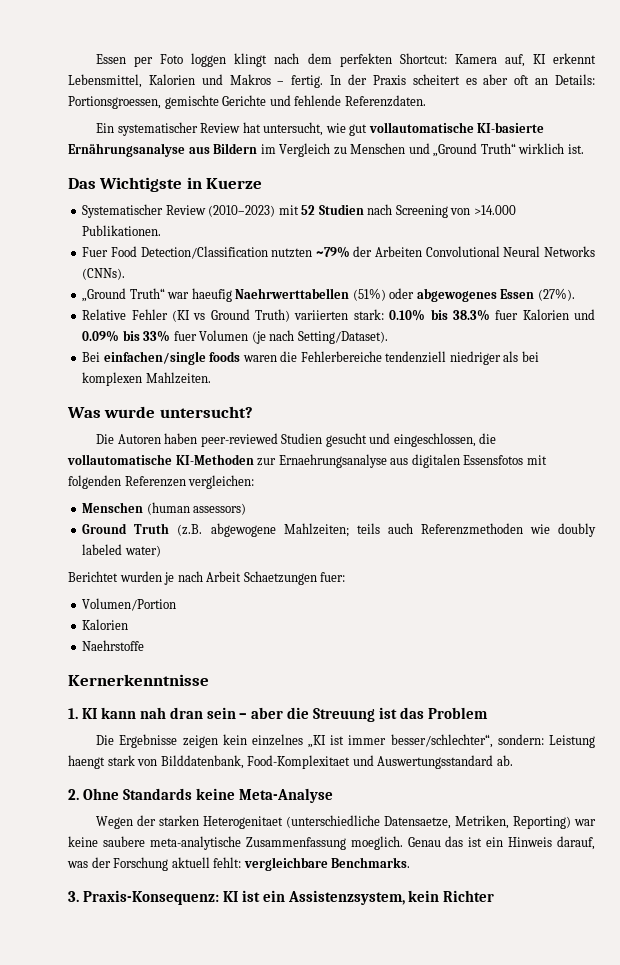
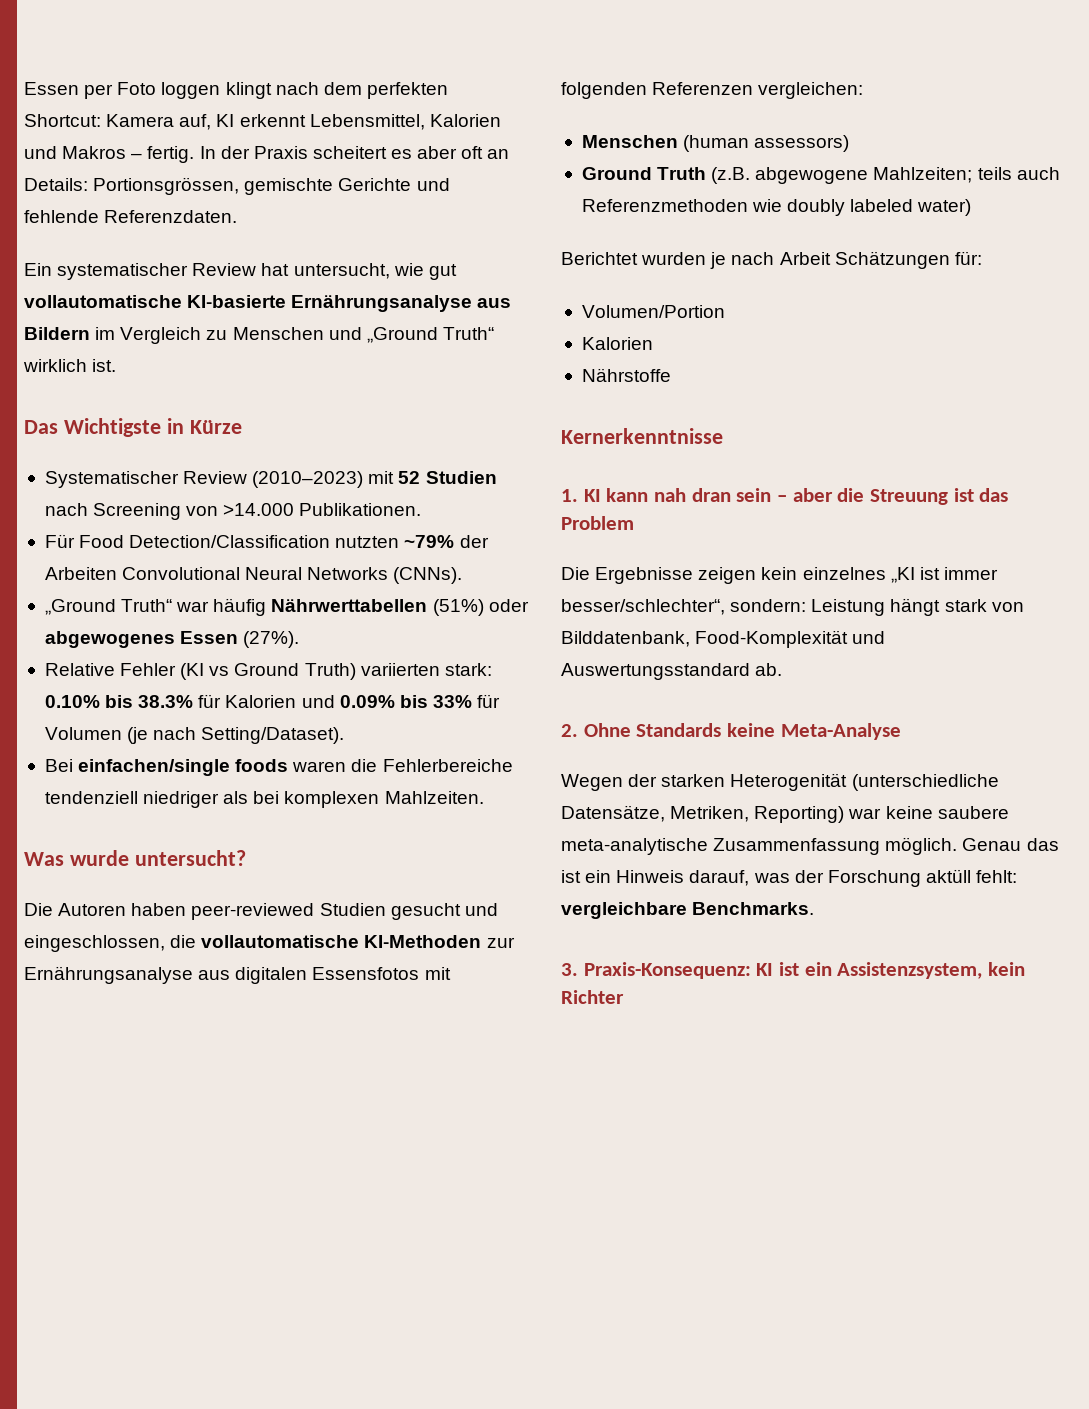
[68,96,161,109] Portionsgroessen, -> [93,177,240,195] Portionsgrössen,
[206,178,263,189] Kuerze -> [189,420,242,434] Kürze
[82,247,109,257] Fuer -> [44,534,75,548] Für
[191,288,350,302] haeufig Naehrwerttabellen -> [213,598,428,616] häufig Nährwerttabellen
[495,310,519,320] fuer -> [198,694,222,708] für
[173,331,197,341] fuer -> [477,694,501,708] für
[278,454,387,468] Ernaehrungsanalyse -> [24,966,193,984] Ernährungsanalyse
[243,571,346,585] Schaetzungen fuer: -> [834,251,982,269] Schätzungen für:
[82,640,145,651] Naehrstoffe -> [581,368,671,382] Nährstoffe
[68,755,105,769] haengt -> [890,598,941,616] hängt
[247,755,351,769] Food-Komplexitaet -> [695,630,849,648] Food-Komplexität
[203,815,452,829] Heterogenitaet (unterschiedliche Datensaetze, -> [730,773,999,791] [561,805,665,822] Heterogenität (unterschiedliche Datensätze,
[350,836,403,850] moeglich. -> [885,837,958,855] möglich.
[171,857,210,868] aktuell -> [925,869,971,883] aktüll

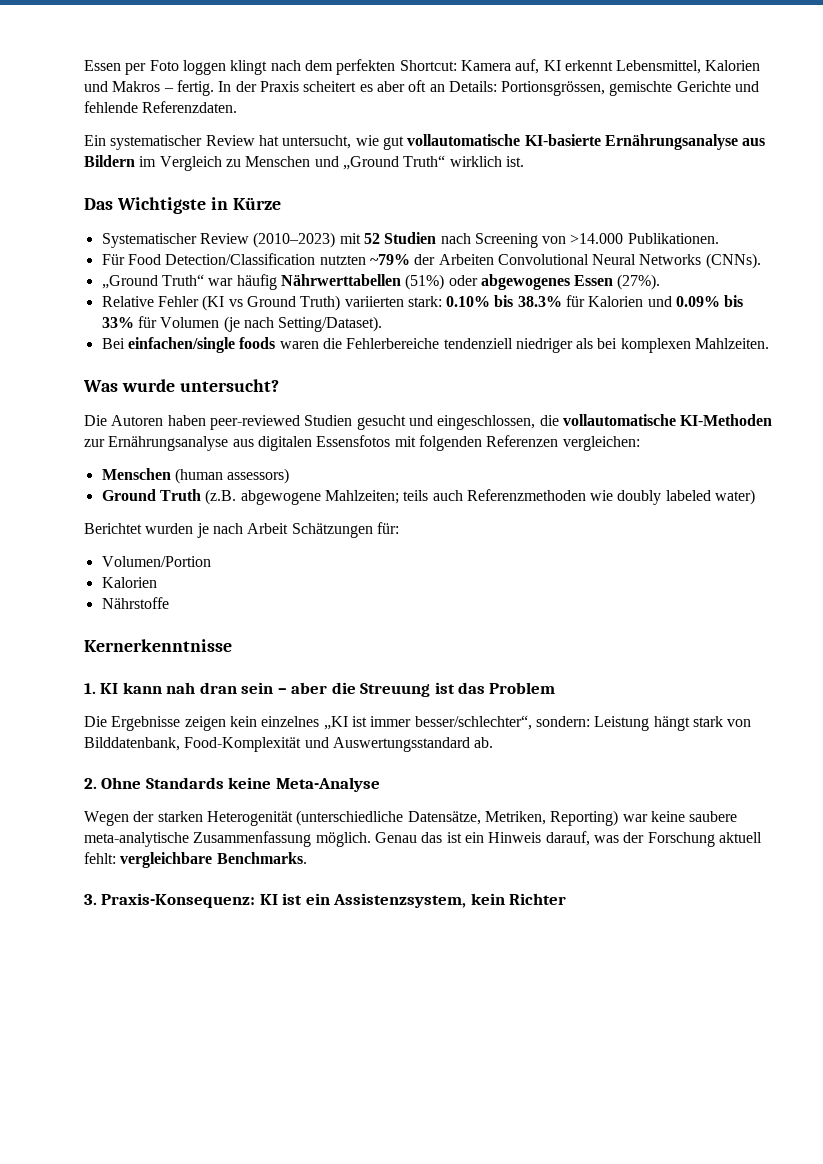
[925,869,971,883] aktüll -> [718,832,762,843] aktuell

